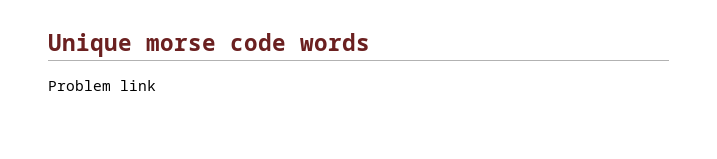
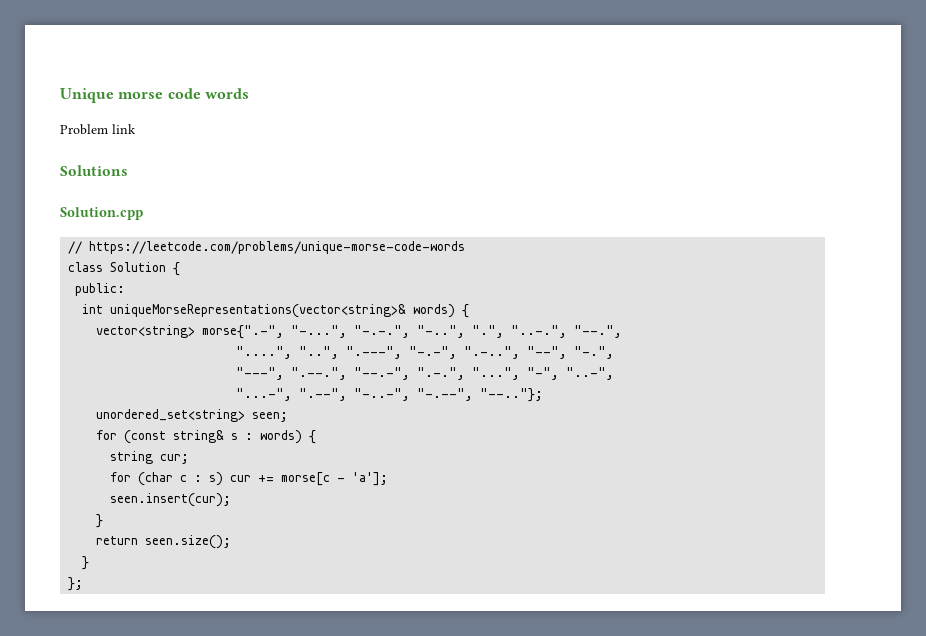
(156, 85) none -> [60,165,128,176] [60,207,143,220] [68,241,466,254] [68,262,181,276] [75,283,126,296] [82,304,470,318] [96,325,623,339] [236,346,615,359] [236,367,615,380] [236,388,544,402] [96,409,289,422] [96,430,317,444] [110,451,190,464] [110,472,389,486] [110,493,232,507] [96,514,104,528] [96,535,232,549] [82,556,90,570] [68,577,84,591] // Solutions // Solution.cpp // // https://leetcode.com/problems/unique-morse-code-words // class Solution { // public: // int uniqueMorseRepresentations(vector<string>& words) { // vector<string> morse{".-", "-...", "-.-.", "-..", ".", "..-.", "--.", // "....", "..", ".---", "-.-", ".-..", "--", "-.", // "---", ".--.", "--.-", ".-.", "...", "-", "..-", // "...-", ".--", "-..-", "-.--", "--.."}; // unordered_set<string> seen; // for (const string& s : words) { // string cur; // for (char c : s) cur += morse[c - 'a']; // seen.insert(cur); // } // return seen.size(); // } // };

